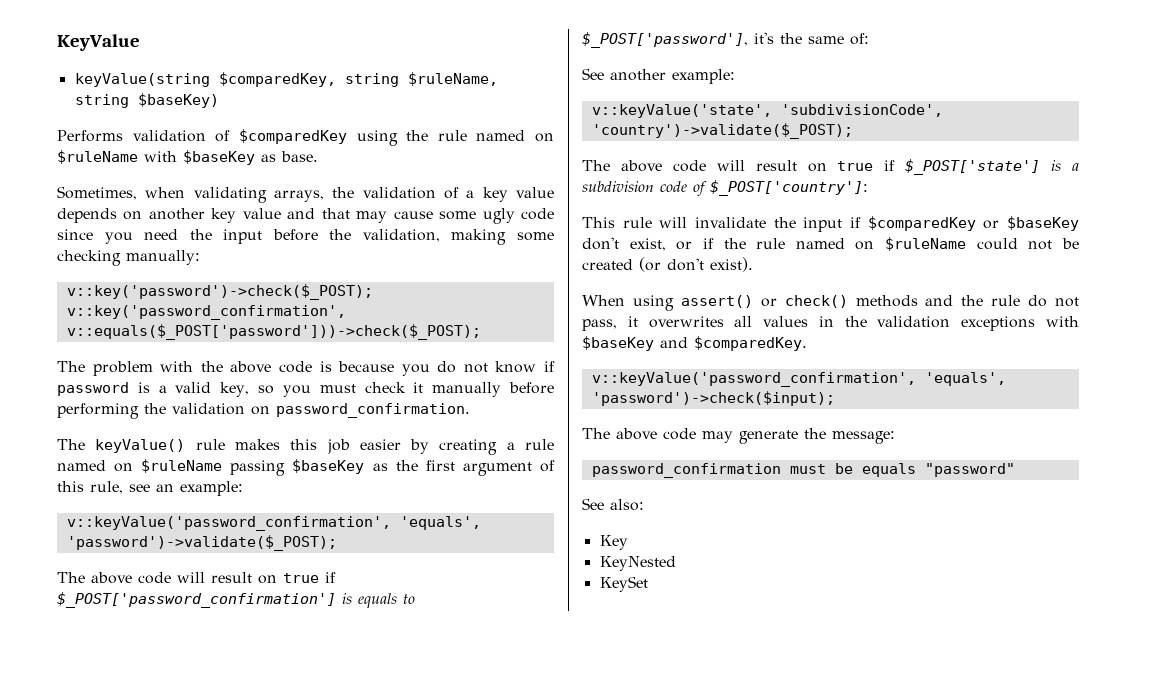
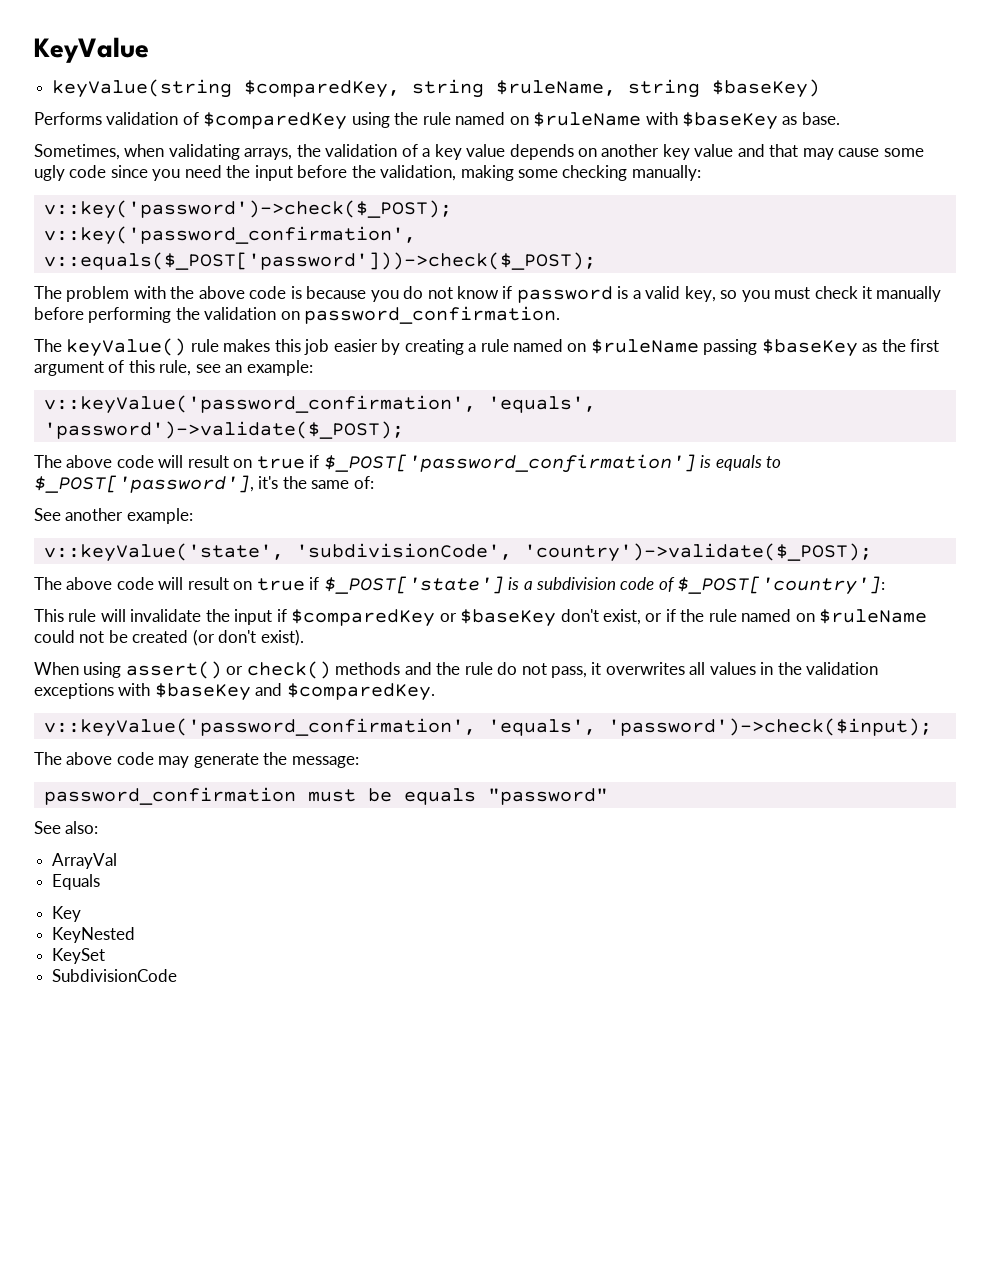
(644, 505) none -> [52,853,118,869] [52,874,101,890] // ArrayVal // Equals
(648, 584) none -> [52,969,178,982] // SubdivisionCode

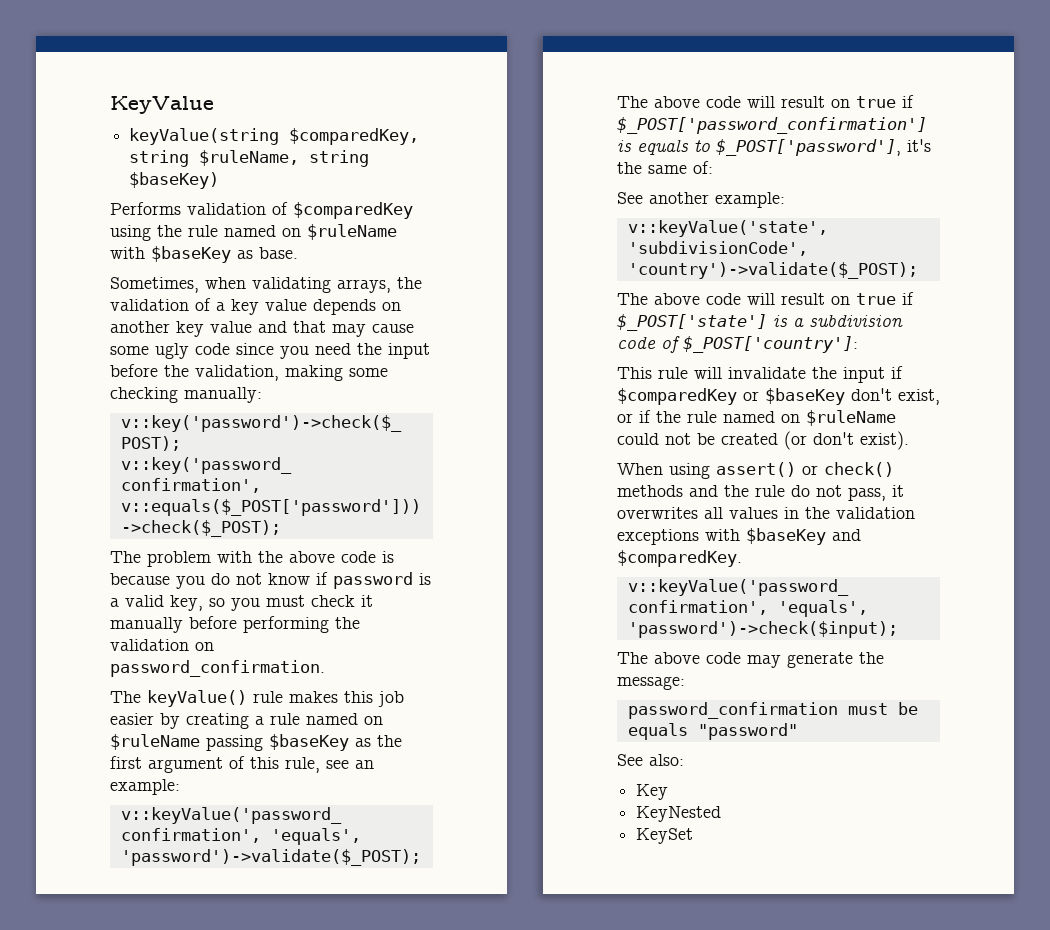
[52,853,118,869] [52,874,101,890] // ArrayVal // Equals -> (684, 760) none
[52,969,178,982] // SubdivisionCode -> (694, 836) none

